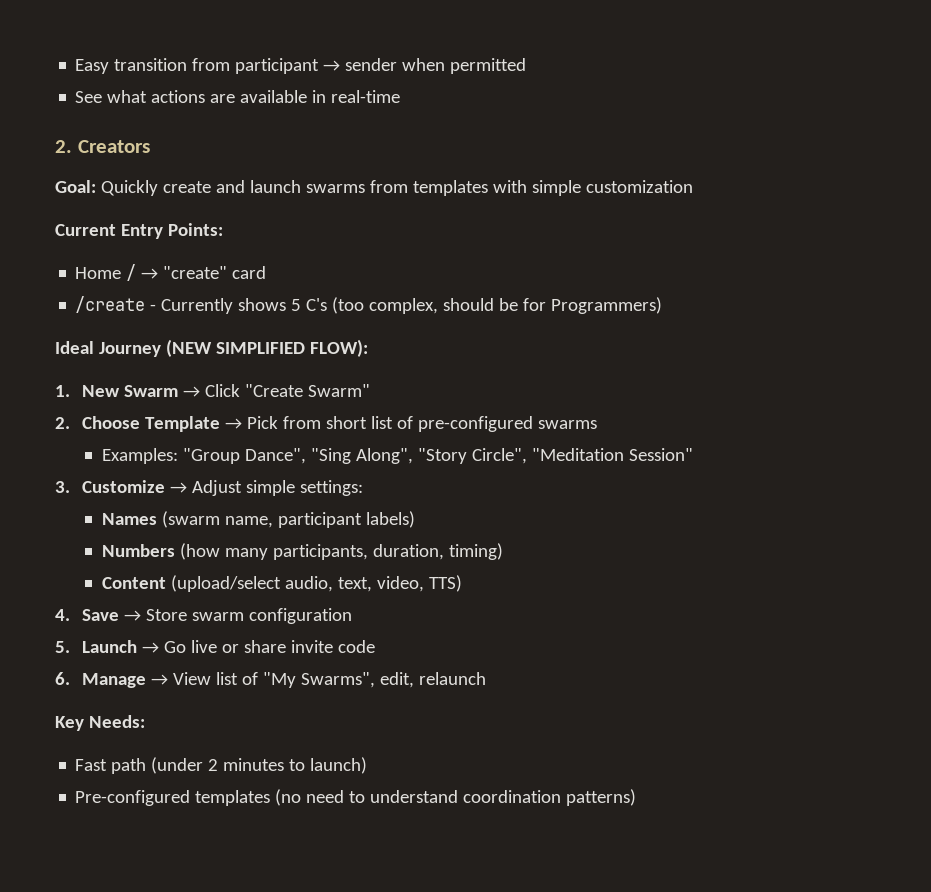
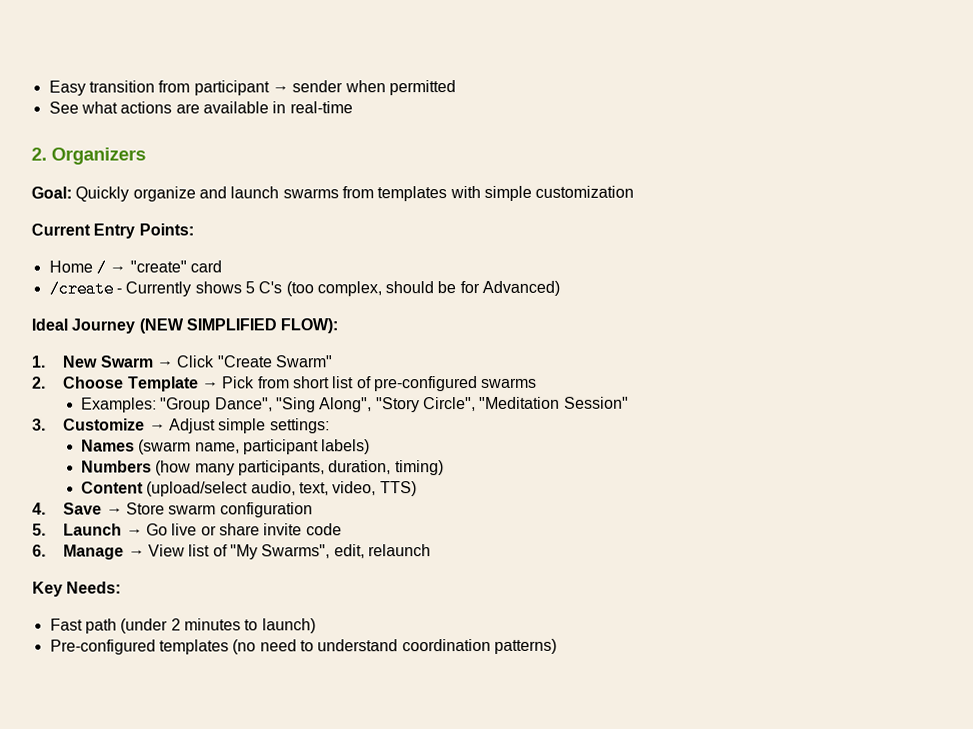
[77,140,150,153] Creators -> [51,147,146,165] Organizers
[162,181,211,193] create -> [132,186,196,202] organize
[551,297,663,314] Programmers) -> [482,280,561,297] Advanced)

